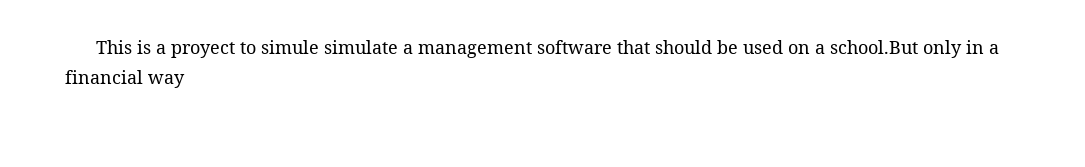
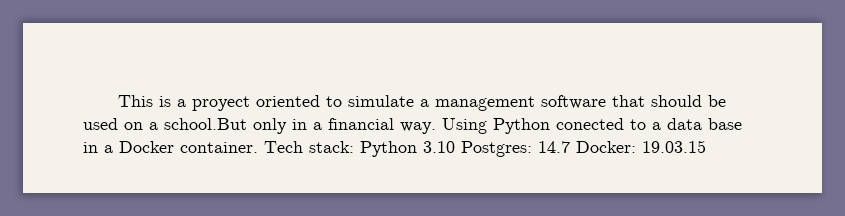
[239,40,319,54] to simule -> [255,95,342,107] oriented to
[148,74,185,88] way -> [400,118,742,134] [83,140,706,157] way. Using Python conected to a data base in a Docker container. Tech stack: Python 3.10 Postgres: 14.7 Docker: 19.03.15

